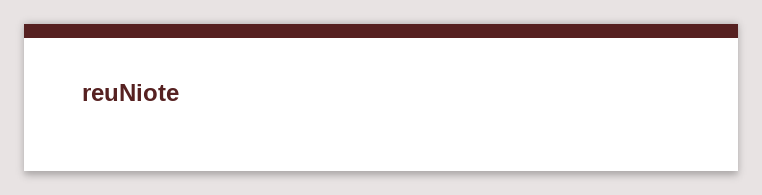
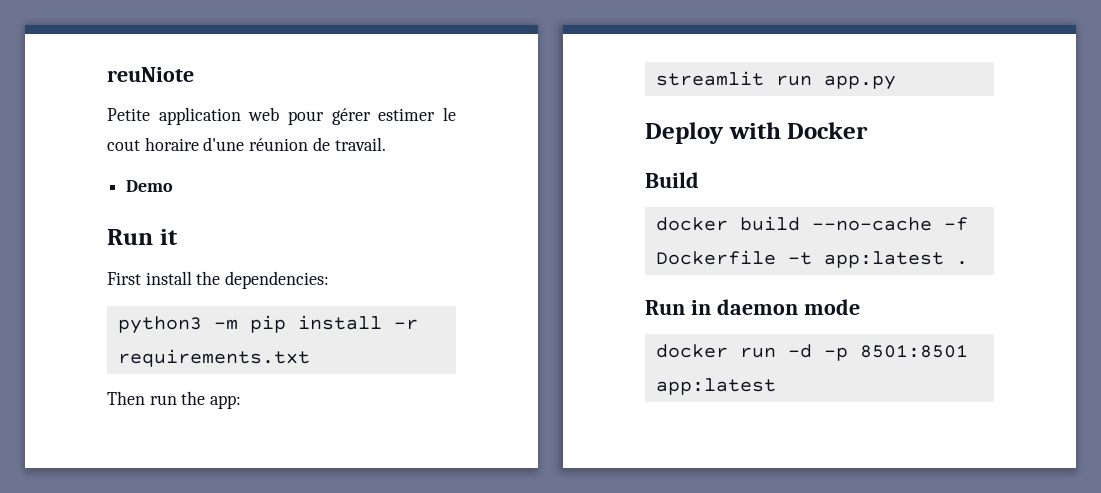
(179, 92) none -> [107,107,456,125] [107,137,386,151] [126,180,174,192] [107,229,178,245] [107,271,330,289] [117,315,418,334] [117,349,310,367] [107,391,242,409] [655,71,896,90] [645,122,869,144] [645,172,699,188] [655,216,968,231] [655,250,968,268] [645,299,860,315] [655,344,968,361] [655,378,776,395] // Petite application web pour gérer estimer le cout horaire d'une réunion de travail. // Demo // Run it // First install the dependencies: // python3 -m pip install -r requirements.txt // Then run the app: // streamlit run app.py // Deploy with Docker // Build // docker build --no-cache -f Dockerfile -t app:latest . // Run in daemon mode // docker run -d -p 8501:8501 app:latest

